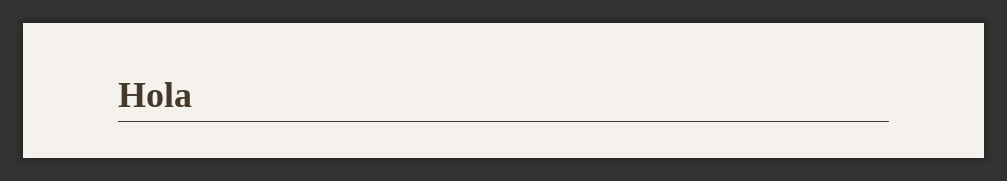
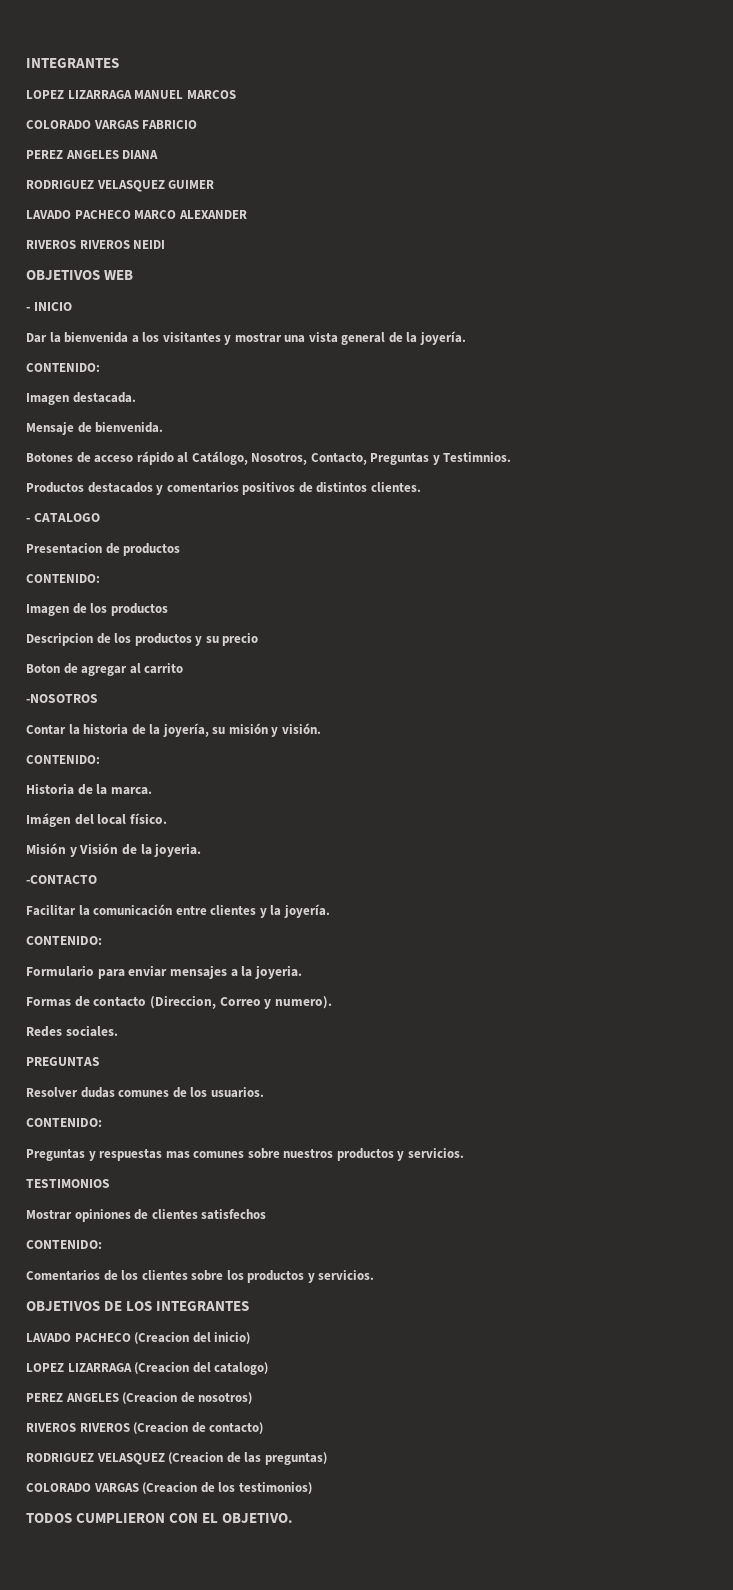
[118,82,192,107] Hola -> [26,58,119,68] [26,90,236,99] [26,120,198,129] [26,150,159,159] [26,180,215,192] [26,210,247,219] [26,240,166,249] [26,270,134,280] [26,302,72,311] [26,331,466,345] [26,363,100,372] [26,392,136,405] [26,422,164,435] [26,451,512,465] [26,482,421,495] [26,513,100,522] [26,543,181,556] [26,574,100,583] [26,603,168,616] [26,633,259,646] [26,663,184,676] [26,694,98,703] [26,723,321,737] [26,755,100,764] [26,783,152,795] [26,813,167,827] [26,843,202,857] [26,875,97,884] [26,904,330,918] [26,936,102,945] [26,965,302,979] [26,995,332,1009] [26,1025,118,1037] [26,1057,100,1066] [26,1087,264,1098] [26,1118,102,1127] [26,1148,464,1161] [26,1179,110,1188] [26,1209,267,1222] [26,1240,102,1249] [26,1270,375,1283] [26,1301,250,1311] [26,1332,251,1344] [26,1362,269,1375] [26,1392,253,1404] [26,1422,264,1434] [26,1452,327,1465] [26,1482,312,1494] [26,1513,294,1523] INTEGRANTES // LOPEZ LIZARRAGA MANUEL MARCOS // COLORADO VARGAS FABRICIO // PEREZ ANGELES DIANA // RODRIGUEZ VELASQUEZ GUIMER // LAVADO PACHECO MARCO ALEXANDER // RIVEROS RIVEROS NEIDI // OBJETIVOS WEB // - INICIO // Dar la bienvenida a los visitantes y mostrar una vista general de la joyería. // CONTENIDO: // Imagen destacada. // Mensaje de bienvenida. // Botones de acceso rápido al Catálogo, Nosotros, Contacto, Preguntas y Testimnios. // Productos destacados y comentarios positivos de distintos clientes. // - CATALOGO // Presentacion de productos // CONTENIDO: // Imagen de los productos // Descripcion de los productos y su precio // Boton de agregar al carrito // -NOSOTROS // Contar la historia de la joyería, su misión y visión. // CONTENIDO: // Historia de la marca. // Imágen del local físico. // Misión y Visión de la joyeria. // -CONTACTO // Facilitar la comunicación entre clientes y la joyería. // CONTENIDO: // Formulario para enviar mensajes a la joyeria. // Formas de contacto (Direccion, Correo y numero). // Redes sociales. // PREGUNTAS // Resolver dudas comunes de los usuarios. // CONTENIDO: // Preguntas y respuestas mas comunes sobre nuestros productos y servicios. // TESTIMONIOS // Mostrar opiniones de clientes satisfechos // CONTENIDO: // Comentarios de los clientes sobre los productos y servicios. // OBJETIVOS DE LOS INTEGRANTES // LAVADO PACHECO (Creacion del inicio) // LOPEZ LIZARRAGA (Creacion del catalogo) // PEREZ ANGELES (Creacion de nosotros) // RIVEROS RIVEROS (Creacion de contacto) // RODRIGUEZ VELASQUEZ (Creacion de las preguntas) // COLORADO VARGAS (Creacion de los testimonios) // TODOS CUMPLIERON CON EL OBJETIVO.

